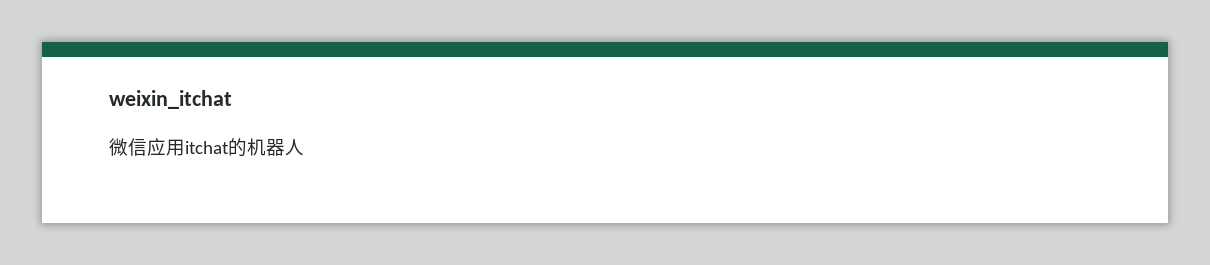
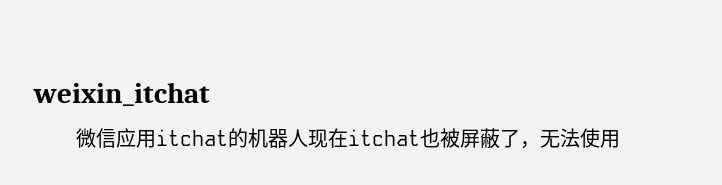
(304, 147) none -> [308,128,621,149] 现在itchat也被屏蔽了，无法使用

